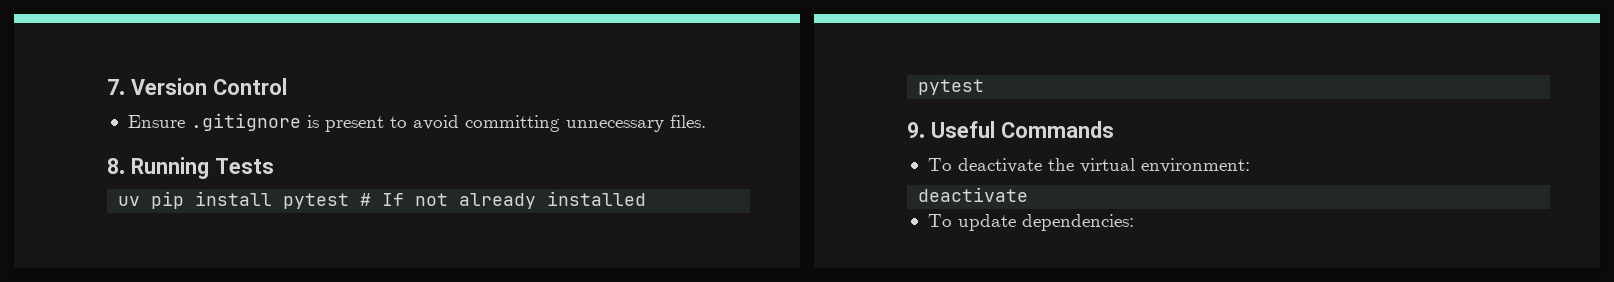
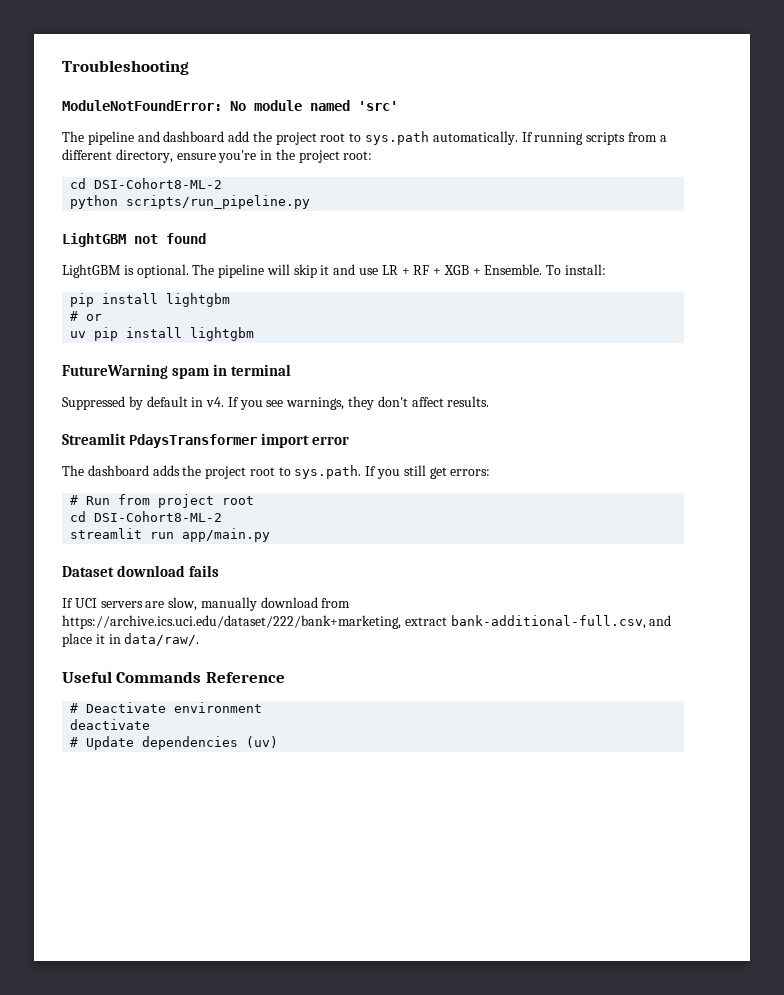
[107,78,287,95] [127,113,706,132] [107,157,274,179] [118,191,647,209] [918,79,985,95] [907,121,1114,138] [927,158,1250,173] [918,187,1029,202] [927,214,1134,231] 7. Version Control // Ensure .gitignore is present to avoid committing unnecessary files. // 8. Running Tests // uv pip install pytest # If not already installed // pytest // 9. Useful Commands // To deactivate the virtual environment: // deactivate // To update dependencies: -> [62,60,189,75] [62,100,398,111] [62,131,667,145] [62,149,373,163] [70,178,223,189] [70,195,311,209] [62,233,206,247] [62,264,607,278] [70,293,231,307] [70,311,103,321] [70,327,255,341] [62,364,292,379] [62,396,490,410] [62,433,350,448] [62,465,491,479] [70,494,255,508] [70,511,223,522] [70,528,271,542] [62,565,220,577] [62,597,351,611] [62,615,672,629] [62,633,200,647] [62,671,285,683] [70,702,263,713] [70,719,151,730] [70,736,279,750] Troubleshooting // ModuleNotFoundError: No module named 'src' // The pipeline and dashboard add the project root to sys.path automatically. If running scripts from a different directory, ensure you're in the project root: // cd DSI-Cohort8-ML-2 // python scripts/run_pipeline.py // LightGBM not found // LightGBM is optional. The pipeline will skip it and use LR + RF + XGB + Ensemble. To install: // pip install lightgbm // # or // uv pip install lightgbm // FutureWarning spam in terminal // Suppressed by default in v4. If you see warnings, they don't affect results. // Streamlit PdaysTransformer import error // The dashboard adds the project root to sys.path. If you still get errors: // # Run from project root // cd DSI-Cohort8-ML-2 // streamlit run app/main.py // Dataset download fails // If UCI servers are slow, manually download from https://archive.ics.uci.edu/dataset/222/bank+marketing, extract bank-additional-full.csv, and place it in data/raw/. // Useful Commands Reference // # Deactivate environment // deactivate // # Update dependencies (uv)

